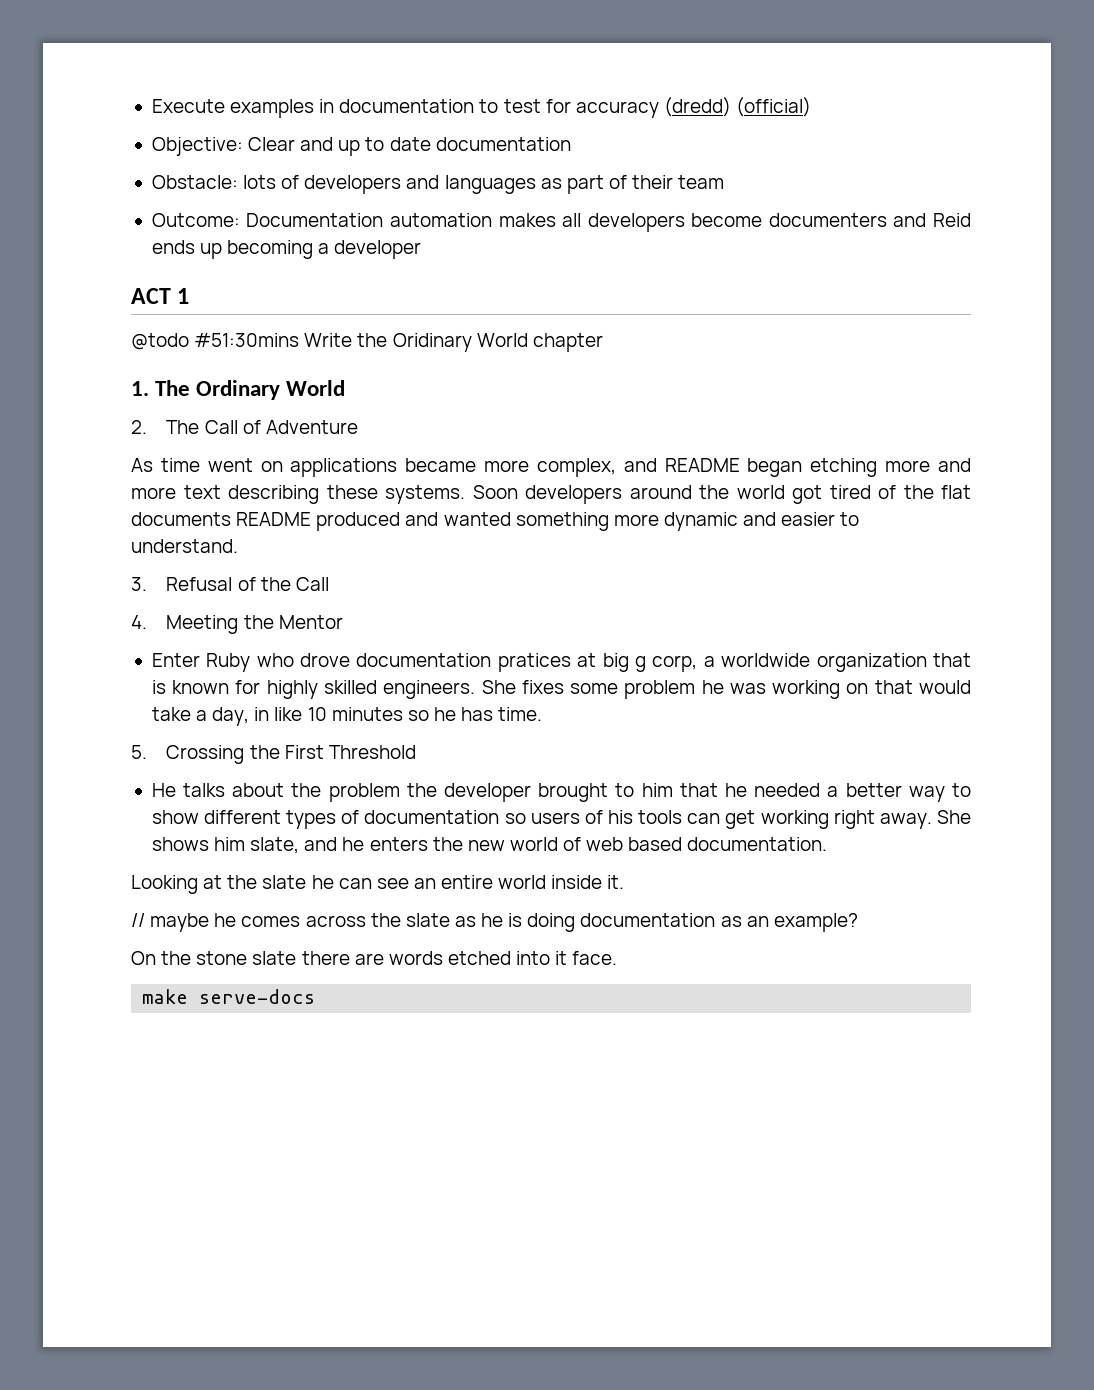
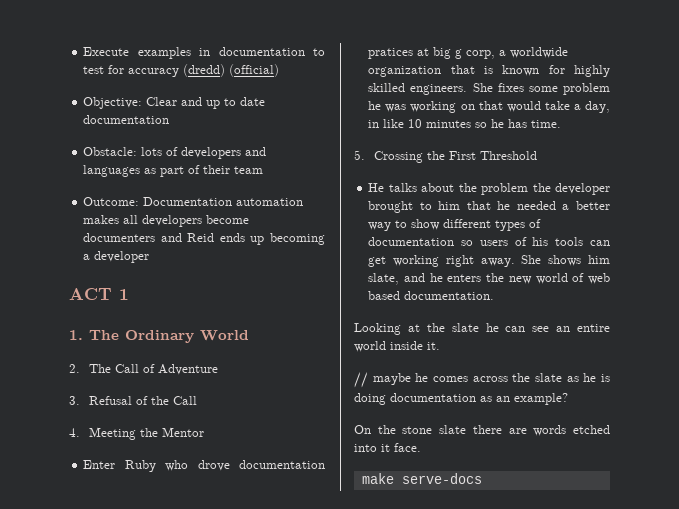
[131,333,603,352] // @todo #51:30mins Write the Oridinary World chapter -> (129, 294) none
[131,458,971,477] [131,485,971,504] [131,512,860,531] [131,539,238,553] // As time went on applications became more complex, and README began etching more and more text describing these systems. Soon developers around the world got tired of the flat documents README produced and wanted something more dynamic and easier to understand. -> (218, 369) none

